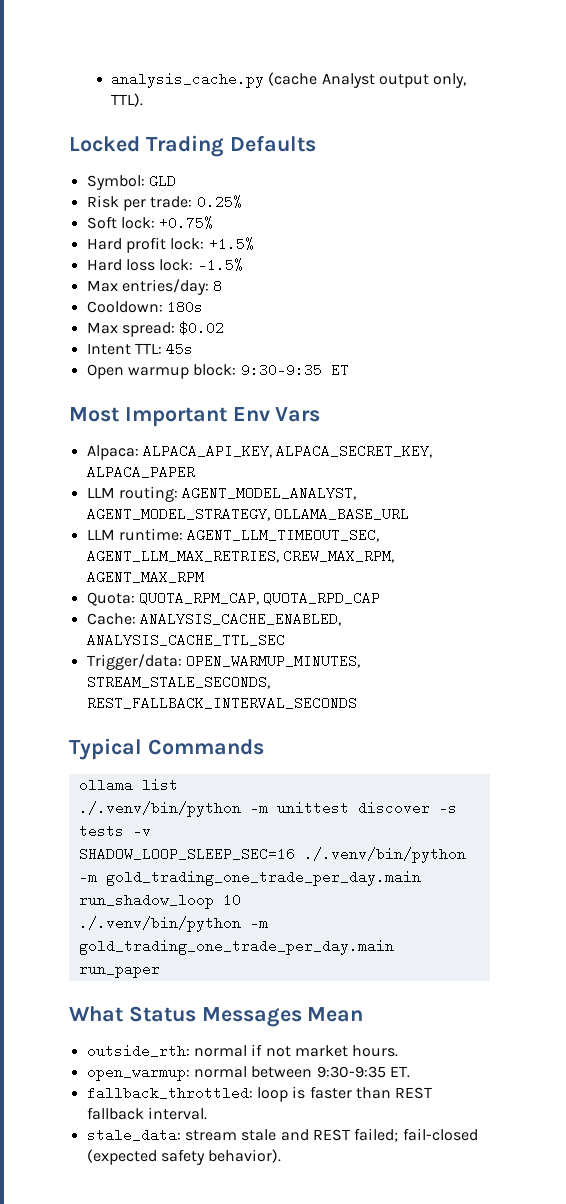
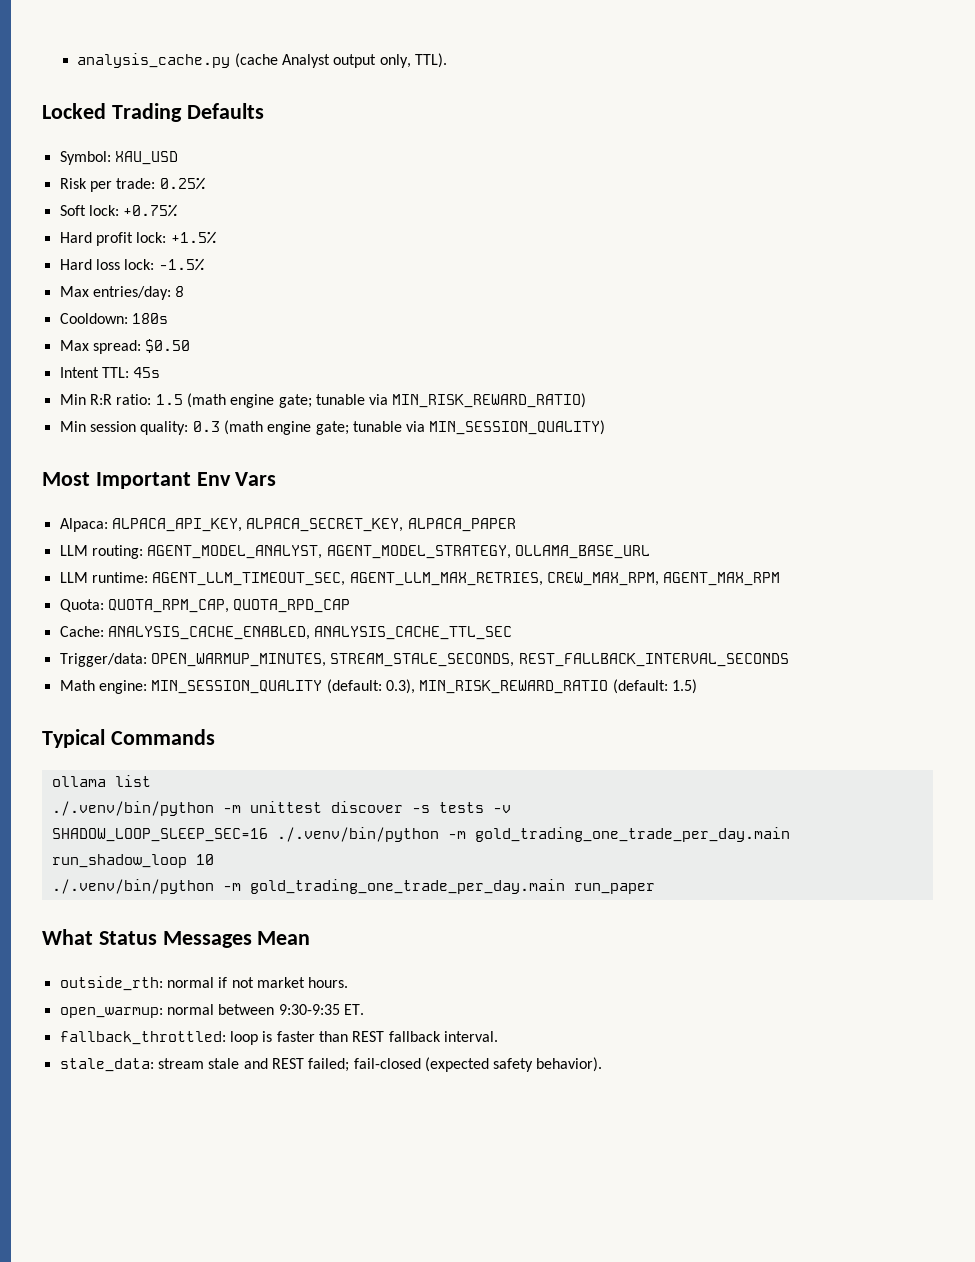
[148,174,176,188] GLD -> [114,151,178,165] XAU_USD
[179,321,225,335] $0.02 -> [145,339,191,353] $0.50
[86,363,349,379] Open warmup block: 9:30-9:35 ET -> [59,393,587,408] [59,420,606,435] Min R:R ratio: 1.5 (math engine gate; tunable via MIN_RISK_REWARD_RATIO) // Min session quality: 0.3 (math engine gate; tunable via MIN_SESSION_QUALITY)
(357, 703) none -> [59,679,697,694] // Math engine: MIN_SESSION_QUALITY (default: 0.3), MIN_RISK_REWARD_RATIO (default: 1.5)

